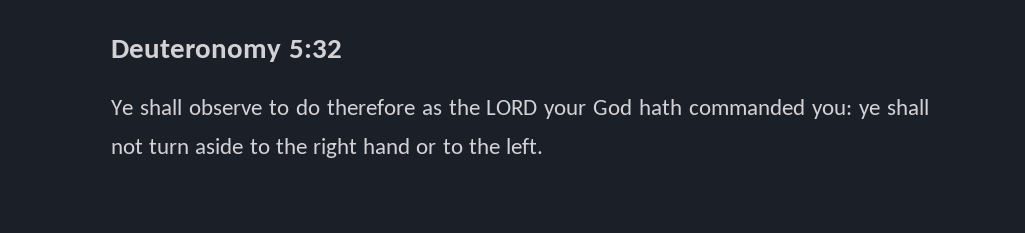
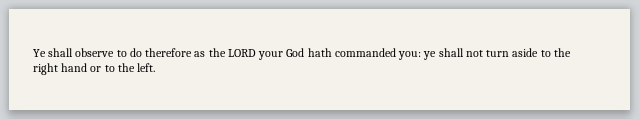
[111,40,342,62] Deuteronomy 5:32 // -> (33, 53) none

